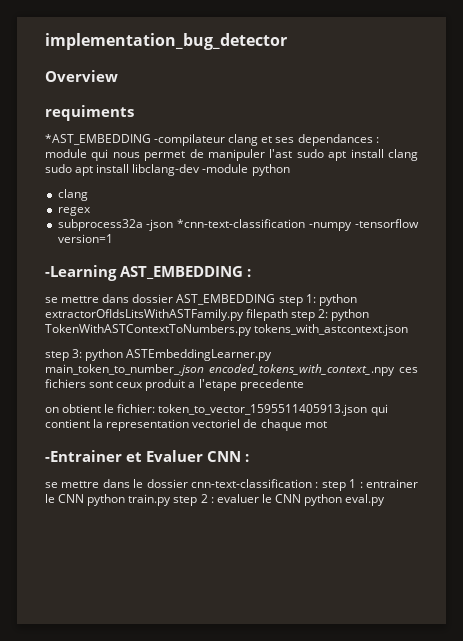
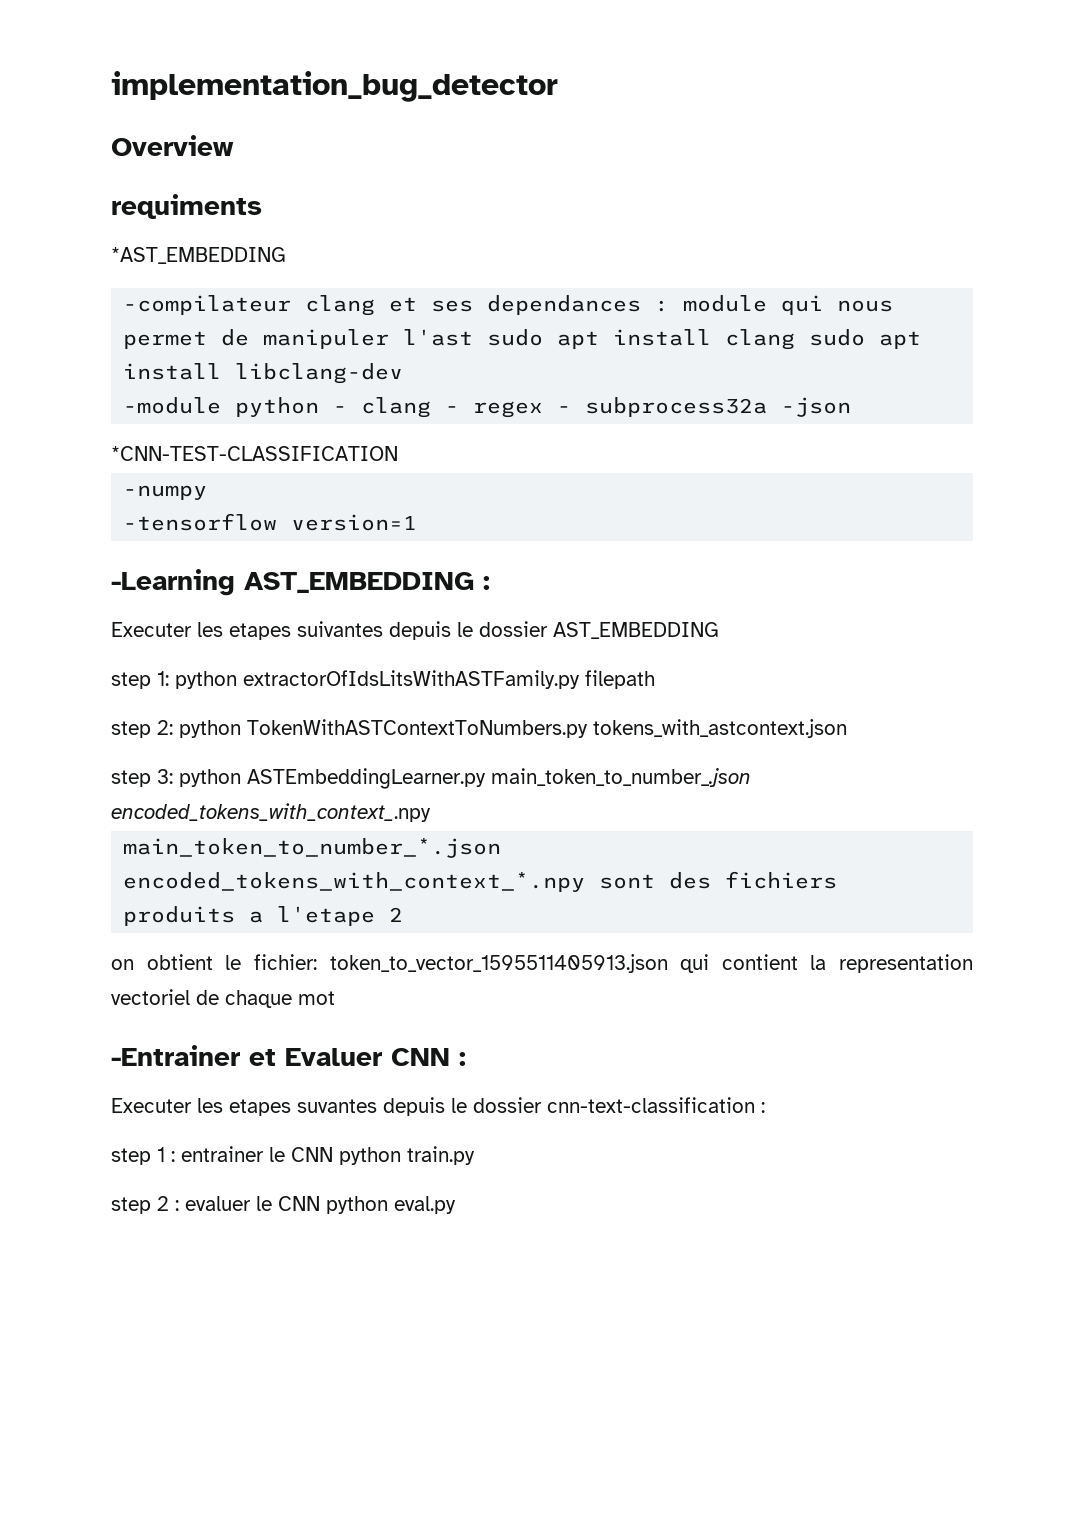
(151, 139) none -> (286, 255) //
(201, 170) none -> (404, 373) //
[57,189,88,201] // clang // -> [333,397,460,418] - clang -
(91, 211) // -> [557,406,572,413] -
[177,219,306,228] *cnn-text-classification -> [111,446,398,461] // *CNN-TEST-CLASSIFICATION //
(353, 226) none -> (208, 492) //
[45,294,130,303] se mettre dans -> [111,621,473,640] Executer les etapes suivantes depuis le
(276, 299) none -> (719, 630) //
(289, 315) none -> (655, 679) //
[399,367,418,373] [45,379,186,391] ces fichiers sont ceux produit -> [123,838,502,858] [123,871,838,892] [123,906,236,926] // main_token_to_number_*.json encoded_tokens_with_context_*.npy sont des fichiers produits
[239,379,304,391] precedente -> [389,907,404,922] 2
[45,479,130,488] se mettre dans -> [111,1097,445,1116] Executer les etapes suvantes depuis
(319, 485) none -> (765, 1107) //
(172, 500) none -> (475, 1155) //

